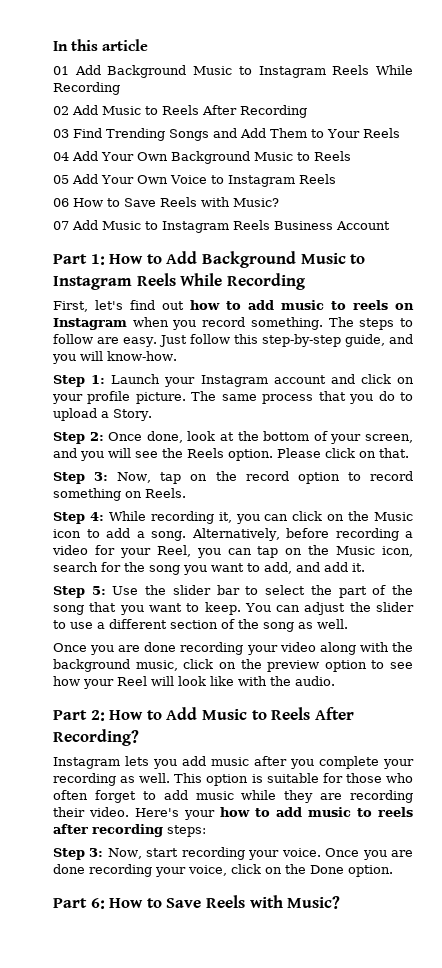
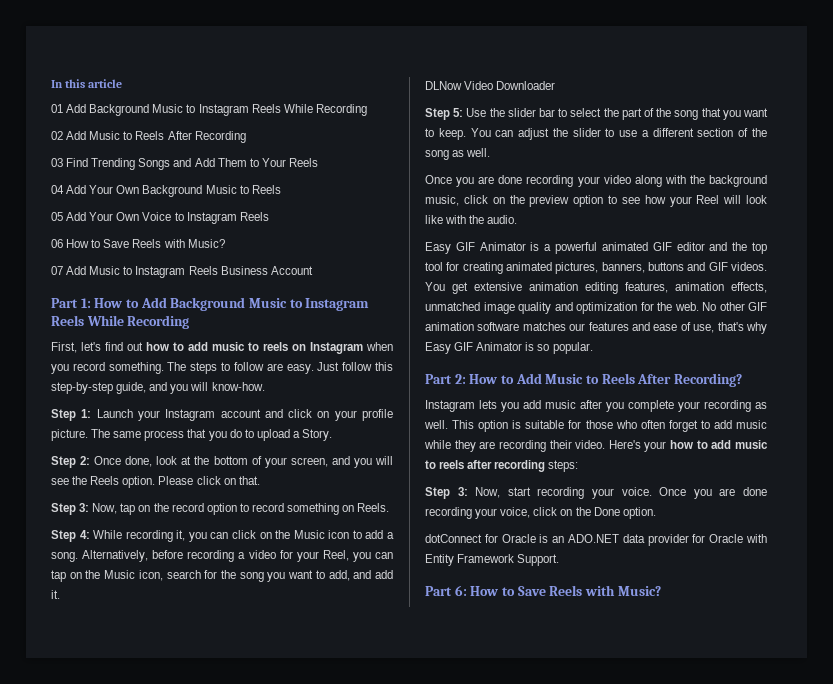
(365, 567) none -> [425,81,556,90] // DLNow Video Downloader
(335, 681) none -> [425,242,767,254] [425,262,767,274] [425,282,767,294] [425,302,767,314] [425,322,767,334] [425,342,593,354] // Easy GIF Animator is a powerful animated GIF editor and the top tool for creating animated pictures, banners, buttons and GIF videos. You get extensive animation editing features, animation effects, unmatched image quality and optimization for the web. No other GIF animation software matches our features and ease of use, that's why Easy GIF Animator is so popular.
(393, 871) none -> [425,534,767,546] [425,554,560,566] // dotConnect for Oracle is an ADO.NET data provider for Oracle with Entity Framework Support.

